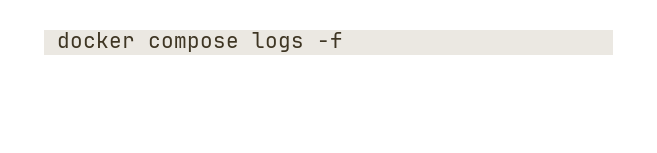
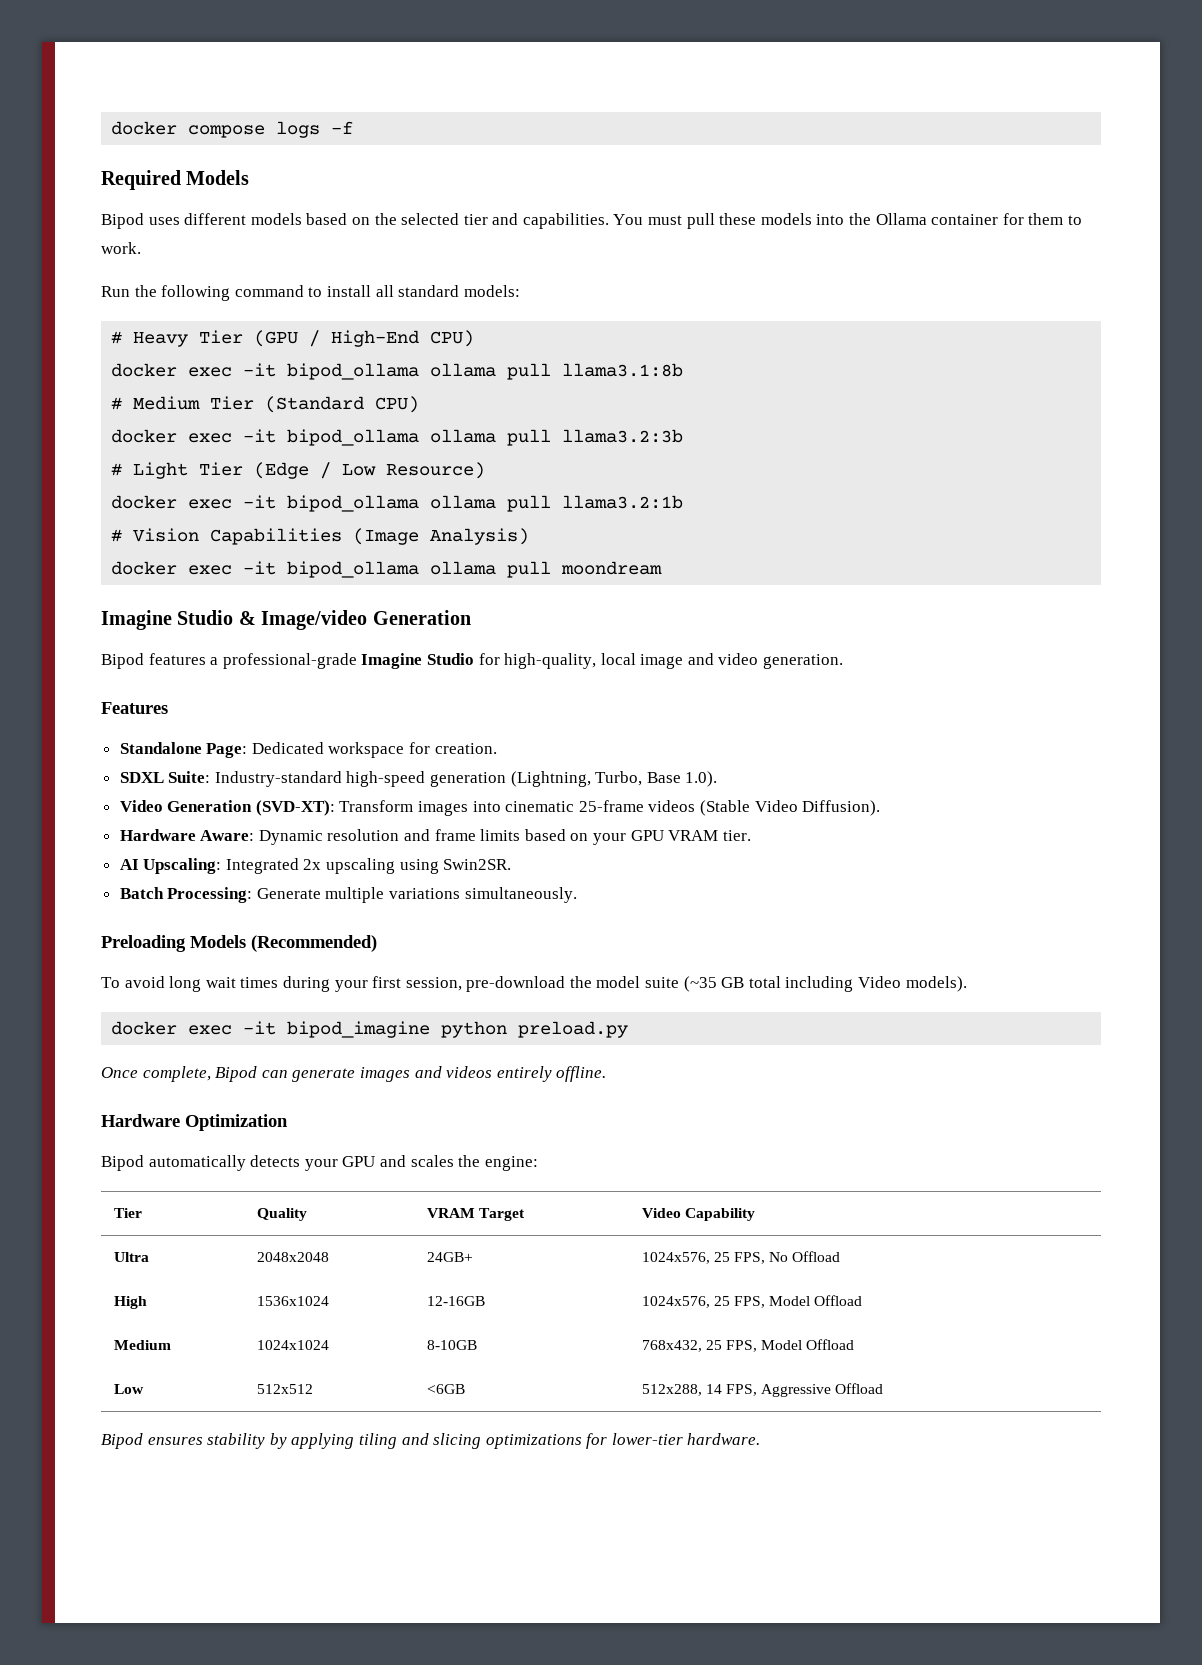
(343, 40) none -> [101,170,250,190] [101,213,1082,229] [101,242,141,254] [101,285,520,301] [111,330,475,347] [111,363,684,380] [111,396,420,413] [111,429,684,446] [111,462,486,479] [111,495,684,512] [111,528,530,545] [111,561,663,578] [101,610,471,630] [101,653,844,669] [101,702,168,714] [119,742,497,758] [119,771,718,787] [119,800,881,816] [119,829,751,845] [119,858,512,874] [119,887,577,903] [101,935,377,952] [101,976,967,992] [111,1021,629,1038] [101,1066,607,1082] [101,1114,288,1131] [101,1155,538,1171] [113,1208,142,1218] [256,1208,307,1221] [426,1208,525,1221] [641,1208,755,1221] [113,1252,149,1262] [256,1252,329,1262] [426,1252,473,1262] [641,1251,841,1264] [113,1296,147,1309] [256,1296,329,1306] [426,1296,485,1306] [641,1295,863,1308] [113,1340,171,1350] [256,1340,329,1350] [426,1340,477,1350] [641,1339,855,1352] [113,1384,144,1394] [256,1384,313,1394] [426,1384,465,1394] [641,1383,884,1397] [101,1433,761,1449] // Required Models // Bipod uses different models based on the selected tier and capabilities. You must pull these models into the Ollama container for them to work. // Run the following command to install all standard models: // # Heavy Tier (GPU / High-End CPU) // docker exec -it bipod_ollama ollama pull llama3.1:8b // # Medium Tier (Standard CPU) // docker exec -it bipod_ollama ollama pull llama3.2:3b // # Light Tier (Edge / Low Resource) // docker exec -it bipod_ollama ollama pull llama3.2:1b // # Vision Capabilities (Image Analysis) // docker exec -it bipod_ollama ollama pull moondream // Imagine Studio & Image/video Generation // Bipod features a professional-grade Imagine Studio for high-quality, local image and video generation. // Features // Standalone Page: Dedicated workspace for creation. // SDXL Suite: Industry-standard high-speed generation (Lightning, Turbo, Base 1.0). // Video Generation (SVD-XT): Transform images into cinematic 25-frame videos (Stable Video Diffusion). // Hardware Aware: Dynamic resolution and frame limits based on your GPU VRAM tier. // AI Upscaling: Integrated 2x upscaling using Swin2SR. // Batch Processing: Generate multiple variations simultaneously. // Preloading Models (Recommended) // To avoid long wait times during your first session, pre-download the model suite (~35 GB total including Video models). // docker exec -it bipod_imagine python preload.py // Once complete, Bipod can generate images and videos entirely offline. // Hardware Optimization // Bipod automatically detects your GPU and scales the engine: // Tier | Quality | VRAM Target | Video Capability // Ultra | 2048x2048 | 24GB+ | 1024x576, 25 FPS, No Offload // High | 1536x1024 | 12-16GB | 1024x576, 25 FPS, Model Offload // Medium | 1024x1024 | 8-10GB | 768x432, 25 FPS, Model Offload // Low | 512x512 | <6GB | 512x288, 14 FPS, Aggressive Offload // Bipod ensures stability by applying tiling and slicing optimizations for lower-tier hardware.

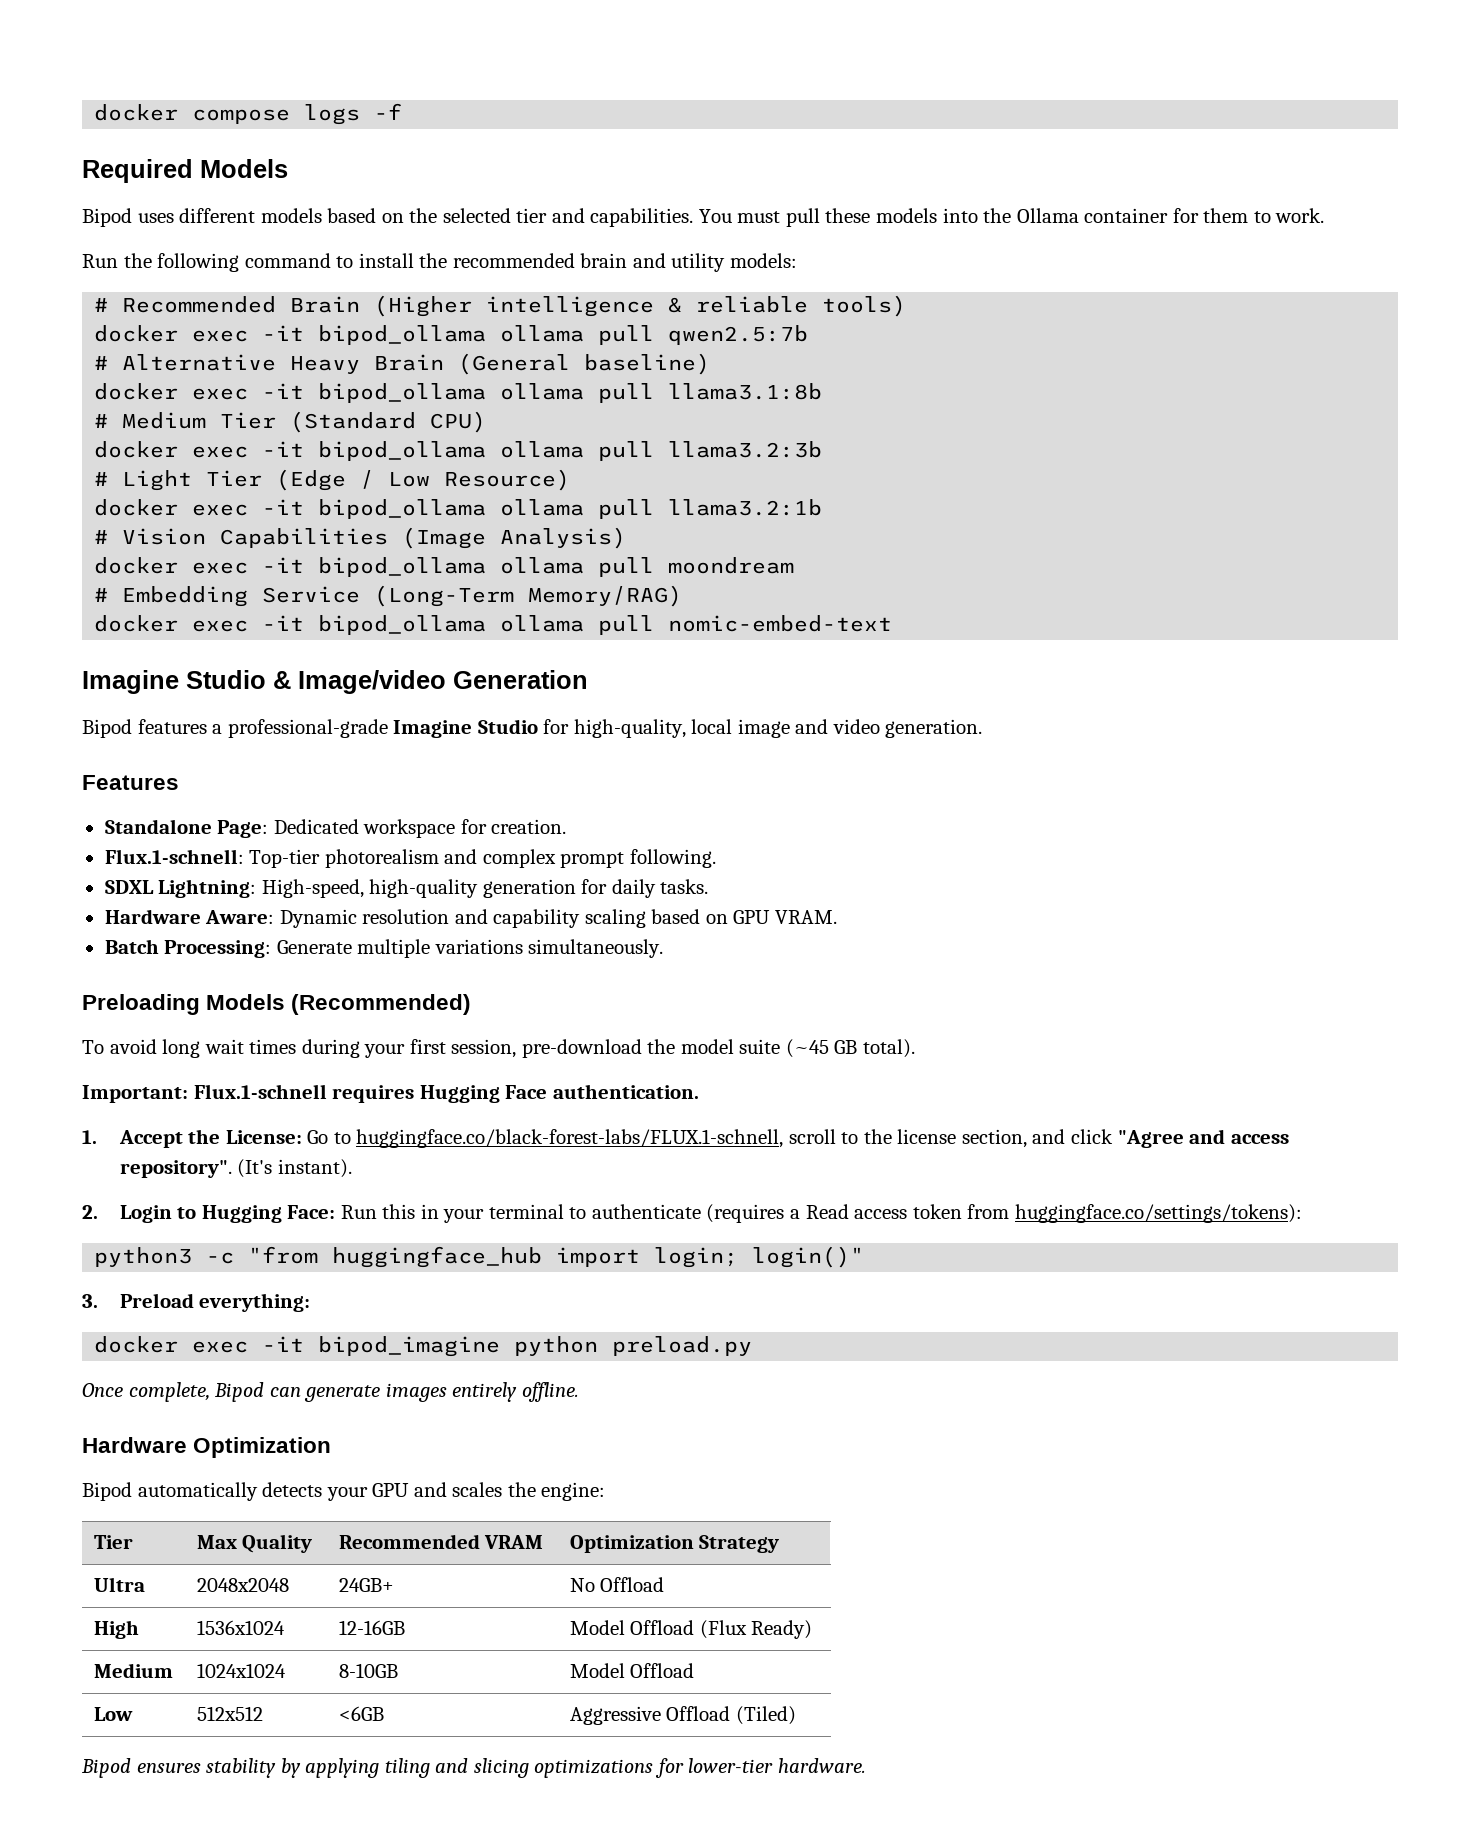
[375,285,520,297] [111,330,475,347] all standard models: // # Heavy Tier (GPU / High-End CPU) -> [419,253,797,272] [94,295,907,317] [94,325,809,345] [94,353,711,375] the recommended brain and utility models: // # Recommended Brain (Higher intelligence & reliable tools) // docker exec -it bipod_ollama ollama pull qwen2.5:7b // # Alternative Heavy Brain (General baseline)
(663, 568) none -> [94,585,683,607] [94,615,893,635] // # Embedding Service (Long-Term Memory/RAG) // docker exec -it bipod_ollama ollama pull nomic-embed-text
[119,771,718,787] [119,800,881,816] SDXL Suite: Industry-standard high-speed generation (Lightning, Turbo, Base 1.0). // Video Generation (SVD-XT): Transform images into cinematic 25-frame videos (Stable Video Diffusion). -> [104,849,716,868] [104,879,709,898] Flux.1-schnell: Top-tier photorealism and complex prompt following. // SDXL Lightning: High-speed, high-quality generation for daily tasks.
[434,829,751,845] [119,858,512,874] frame limits based on your GPU VRAM tier. // AI Upscaling: Integrated 2x upscaling using Swin2SR. -> [493,909,837,928] capability scaling based on GPU VRAM.
[683,976,967,992] (~35 GB total including Video models). -> [785,1039,916,1058] [82,1084,699,1103] [82,1129,1289,1148] [119,1159,352,1178] [82,1204,1302,1223] [94,1246,865,1268] [82,1293,311,1312] (~45 GB total). // Important: Flux.1-schnell requires Hugging Face authentication. // 1. Accept the License: Go to huggingface.co/black-forest-labs/FLUX.1-schnell, scroll to the license section, and click "Agree and access repository". (It's instant). // 2. Login to Hugging Face: Run this in your terminal to authenticate (requires a Read access token from huggingface.co/settings/tokens): // python3 -c "from huggingface_hub import login; login()" // 3. Preload everything:
[414,1066,493,1078] and videos -> (447, 1392) none
(142, 1213) none -> [196,1535,237,1549] Max
[426,1208,525,1221] [641,1208,755,1221] VRAM Target | Video Capability -> [338,1534,544,1549] [569,1535,780,1553] Recommended VRAM | Optimization Strategy
[641,1252,766,1264] 1024x576, 25 FPS, -> (394, 1585) none
[641,1295,863,1308] 1024x576, 25 FPS, Model Offload -> [569,1620,813,1639] Model Offload (Flux Ready)
[641,1340,758,1352] 768x432, 25 FPS, -> (398, 1670) none
[641,1384,758,1396] 512x288, 14 FPS, -> (384, 1713) none
(884, 1388) none -> [735,1706,796,1725] (Tiled)

